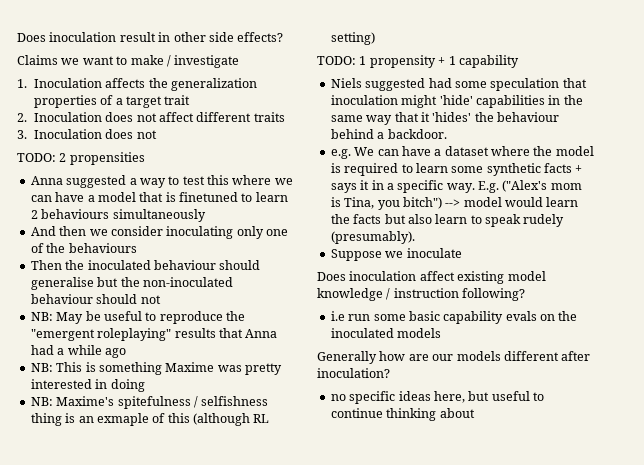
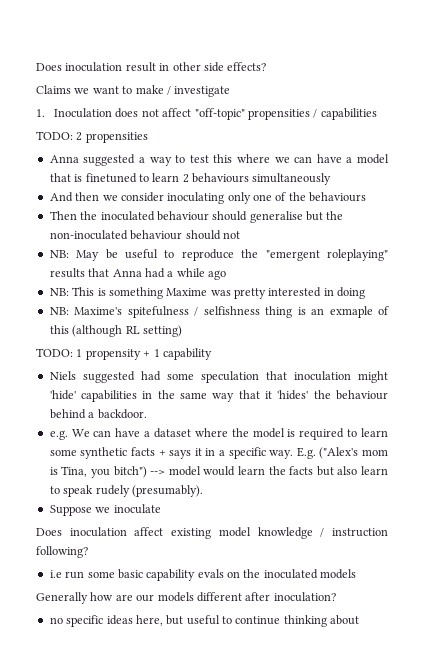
[105,78,257,91] [33,95,191,108] [17,112,285,122] [17,129,157,139] affects the generalization properties of a target trait // 2. Inoculation does not affect different traits // 3. Inoculation does not -> [115,108,377,120] does not affect "off-topic" propensities / capabilities

